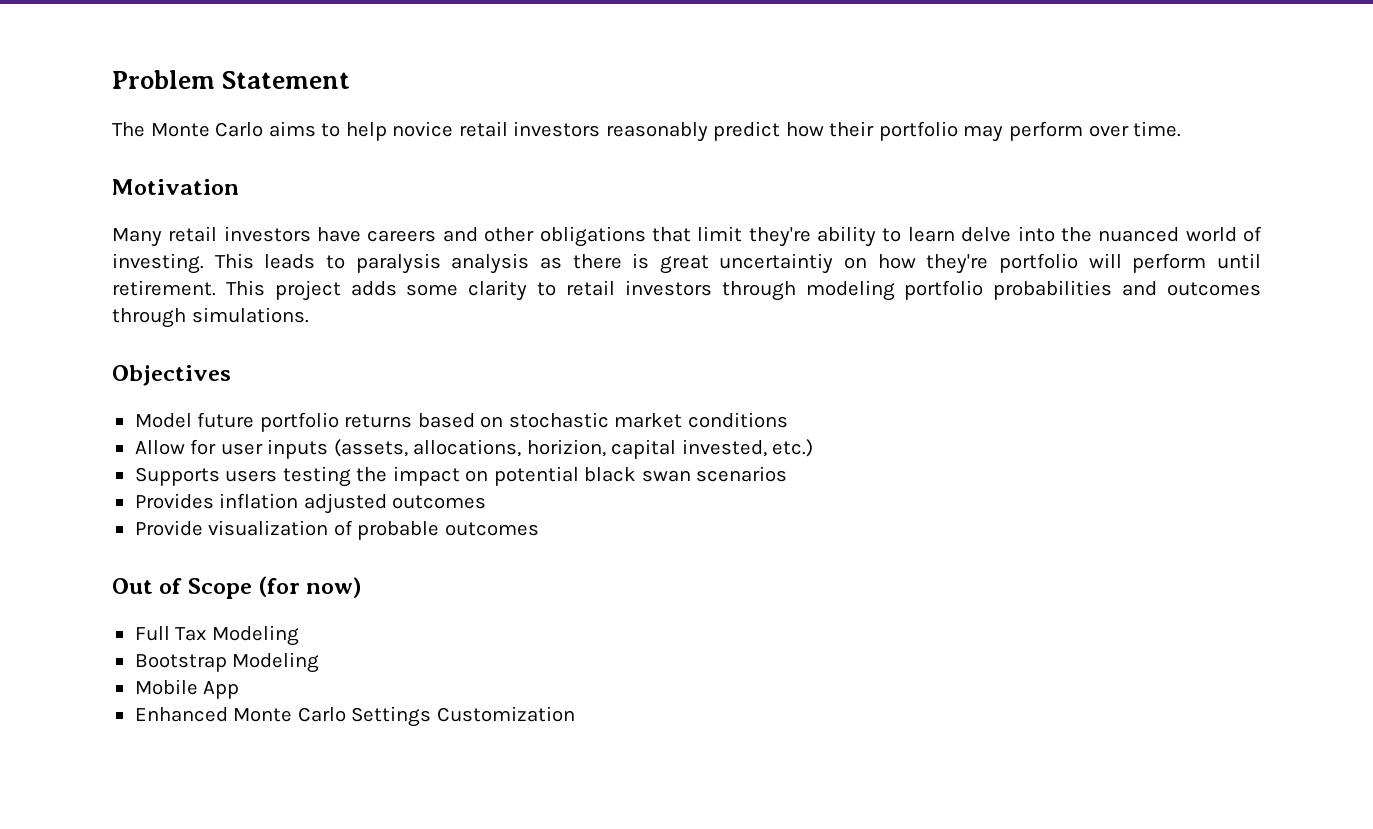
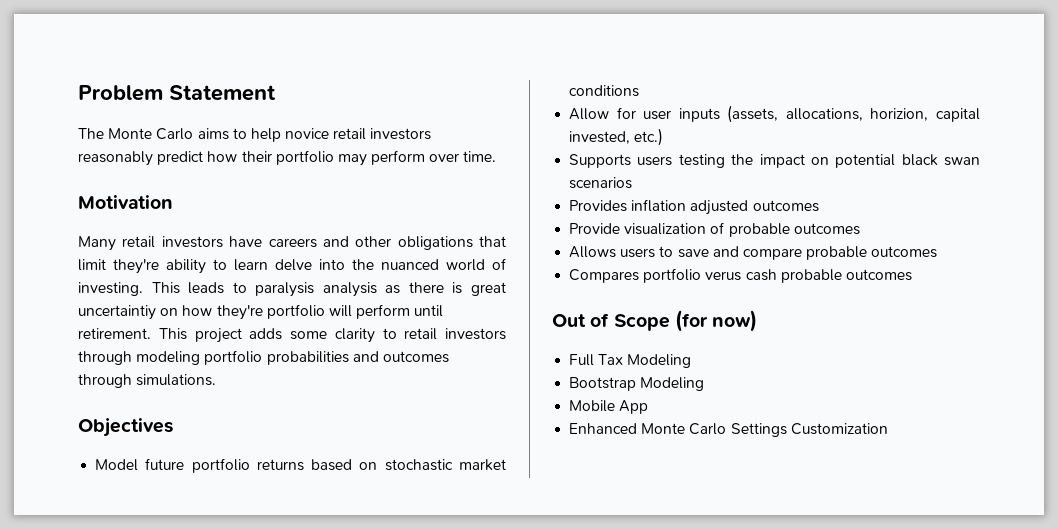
(539, 529) none -> [569,246,938,260] [569,268,912,283] // Allows users to save and compare probable outcomes // Compares portfolio verus cash probable outcomes

